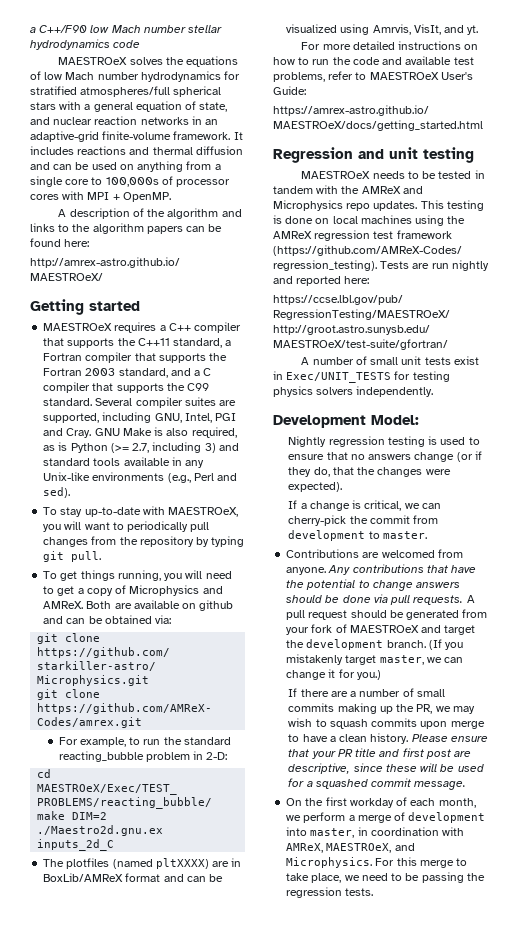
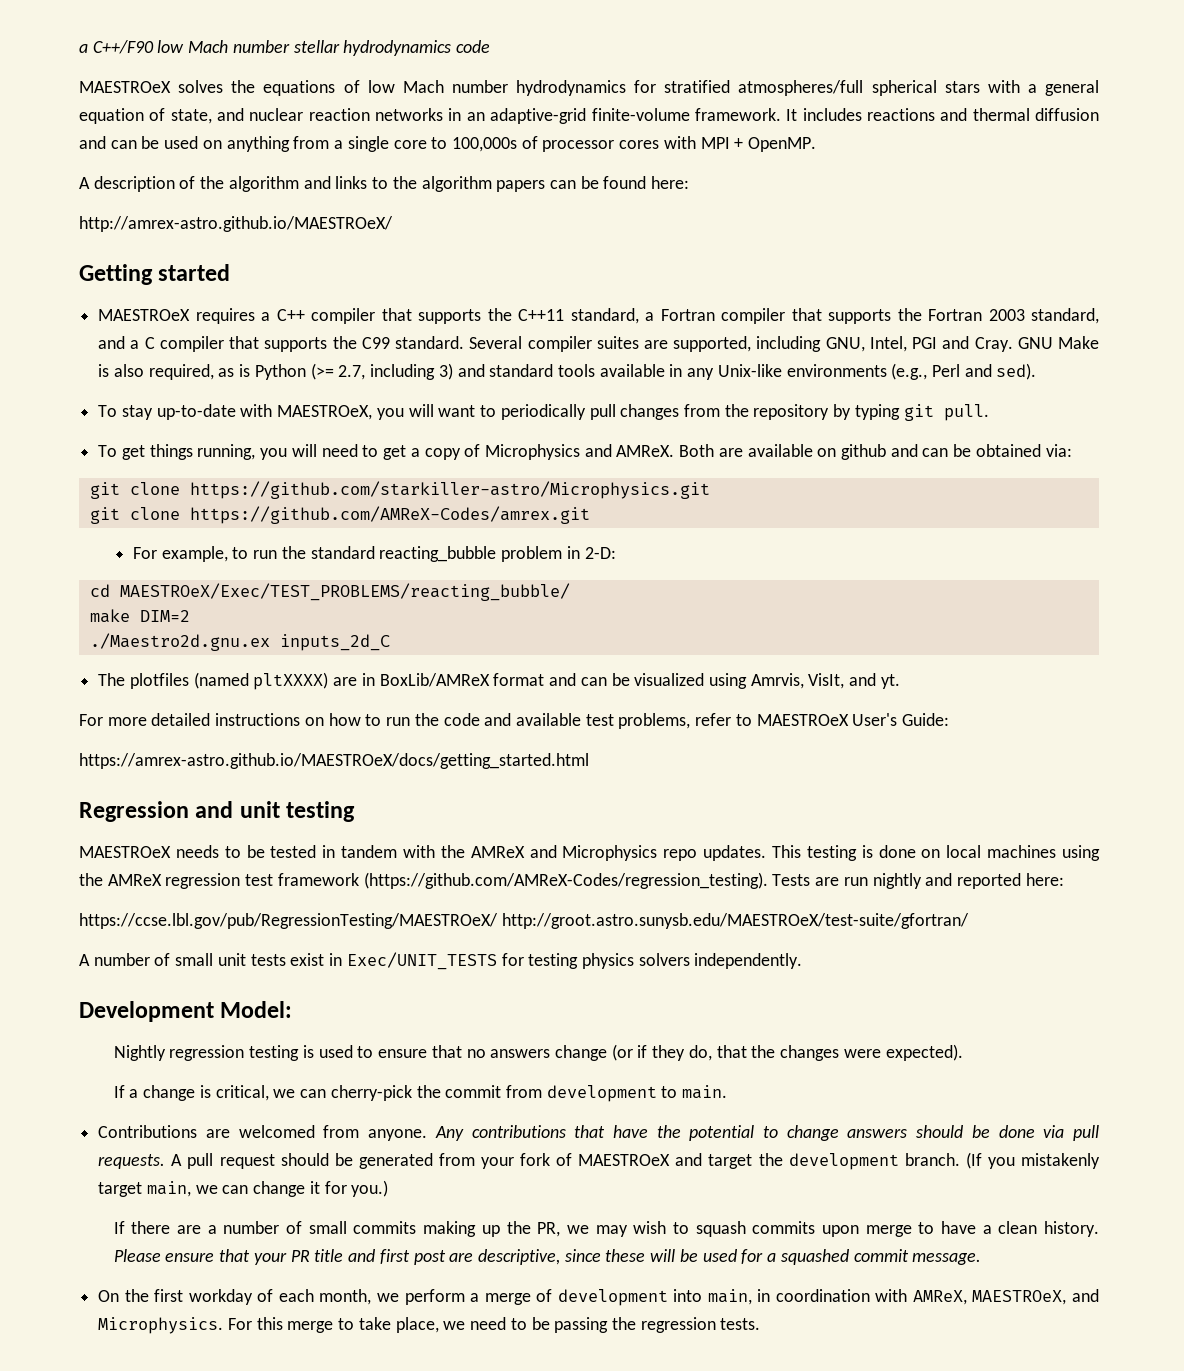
[382,531,427,539] master. -> [682,1085,728,1099] main.
[379,655,424,665] master, -> [146,1181,191,1197] main,
[310,828,355,838] master, -> [707,1289,752,1305] main,

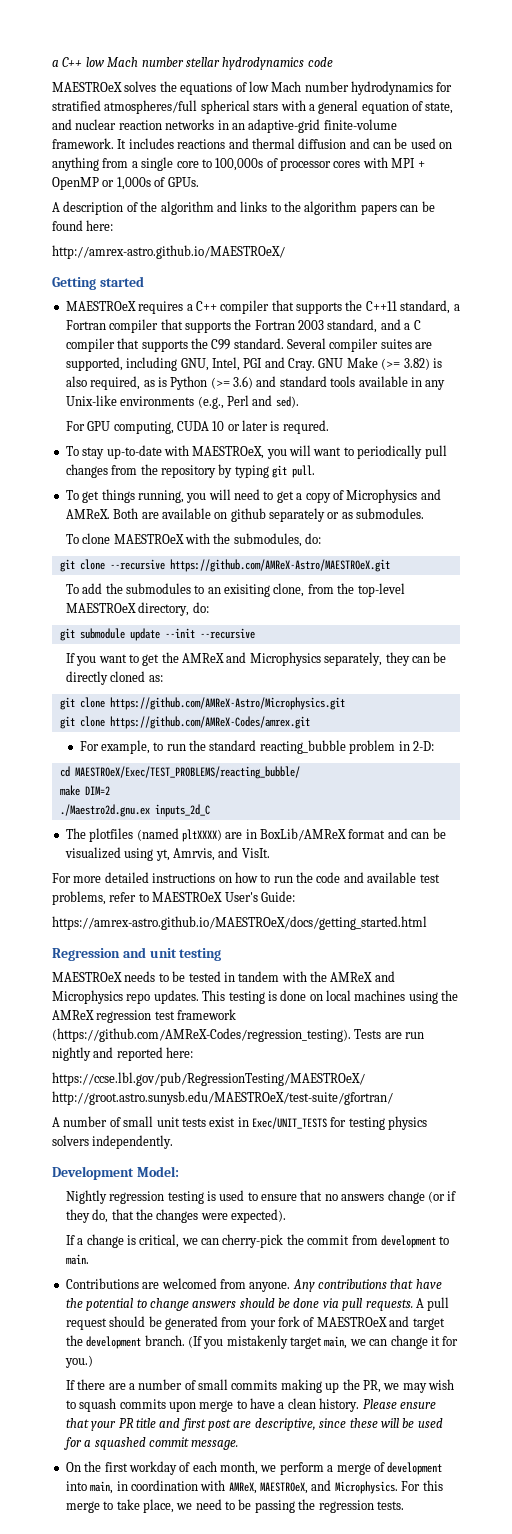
[79,40,154,54] a C++/F90 -> [52,57,83,67] a C++
[748,137,817,152] OpenMP. -> [52,177,199,190] OpenMP or 1,000s of GPUs.
(1099, 342) none -> [381,358,430,370] (>= 3.82)
[338,363,453,380] 2.7, including 3) -> [233,376,253,389] 3.6)
(1037, 371) none -> [65,420,329,434] // For GPU computing, CUDA 10 or later is requred.
[890,444,1072,457] [89,481,710,499] and can be obtained via: // git clone https://github.com/starkiller-astro/Microphysics.git -> [269,508,425,522] [65,533,322,547] [59,559,390,572] [65,583,405,597] [65,602,209,616] [59,628,255,641] [65,652,447,666] [65,671,163,685] [59,697,345,710] separately or as submodules. // To clone MAESTROeX with the submodules, do: // git clone --recursive https://github.com/AMReX-Astro/MAESTROeX.git // To add the submodules to an exisiting clone, from the top-level MAESTROeX directory, do: // git submodule update --init --recursive // If you want to get the AMReX and Microphysics separately, they can be directly cloned as: // git clone https://github.com/AMReX-Astro/Microphysics.git
[750,673,900,689] Amrvis, VisIt, and yt. -> [155,847,270,861] yt, Amrvis, and VisIt.

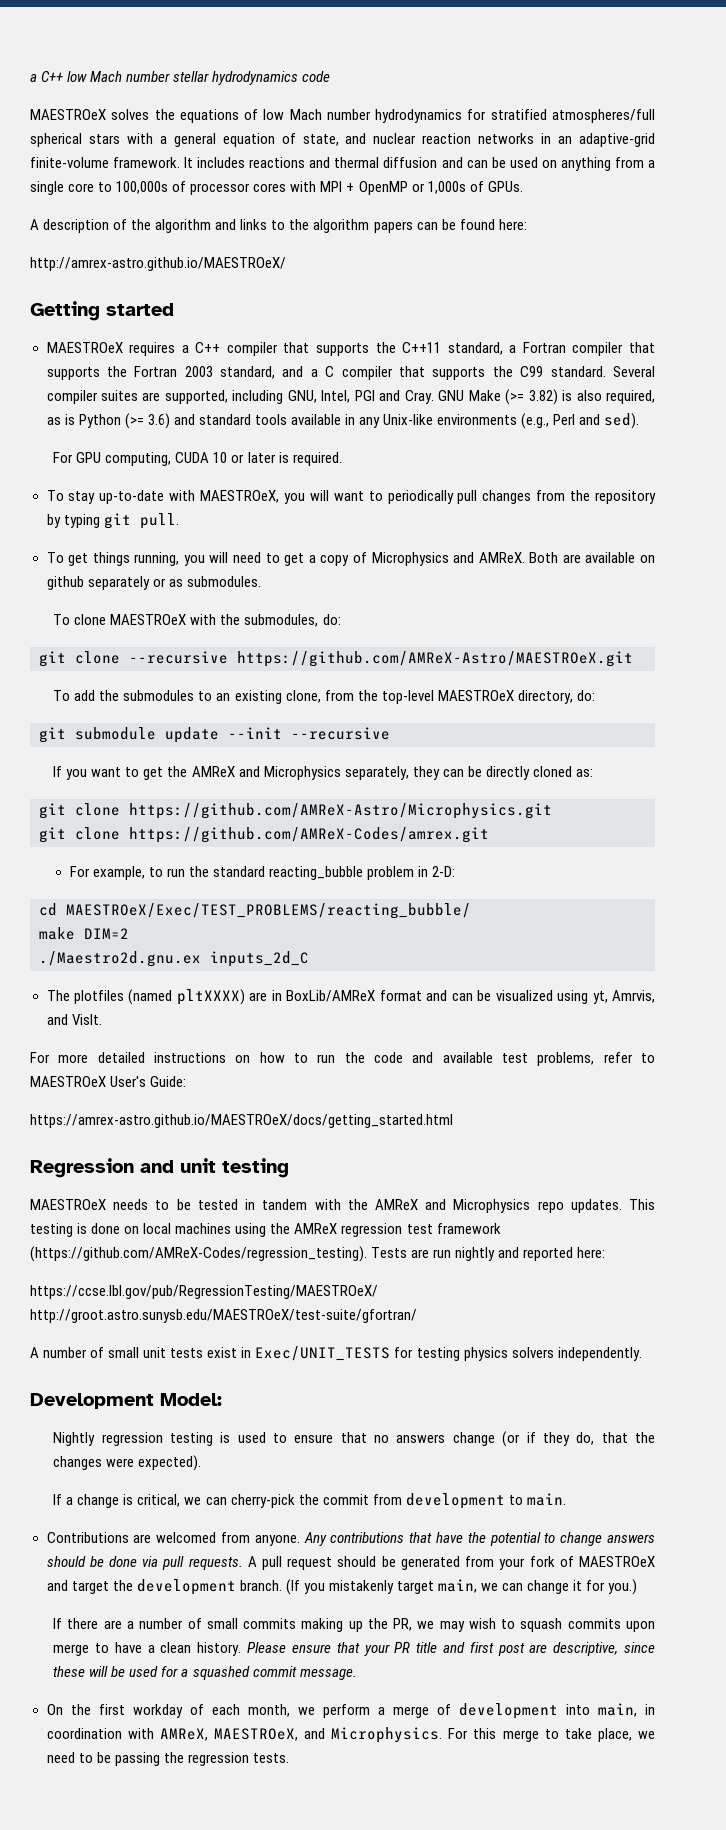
[282,420,329,434] requred. -> [292,452,342,466] required.
[224,584,271,597] exisiting -> [234,690,282,704] existing

